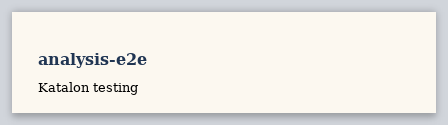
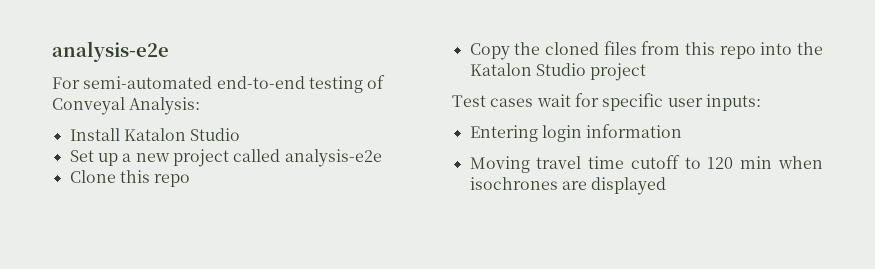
[38,53,147,68] [38,82,138,95] analysis-e2e // Katalon testing -> [52,41,169,62] [52,75,386,93] [52,97,201,115] [69,128,241,141] [69,149,382,167] [69,170,191,187] [469,41,823,60] [469,63,647,81] [452,93,761,111] [469,124,683,142] [469,155,823,173] [469,177,667,195] analysis-e2e // For semi-automated end-to-end testing of Conveyal Analysis: // Install Katalon Studio // Set up a new project called analysis-e2e // Clone this repo // Copy the cloned files from this repo into the Katalon Studio project // Test cases wait for specific user inputs: // Entering login information // Moving travel time cutoff to 120 min when isochrones are displayed

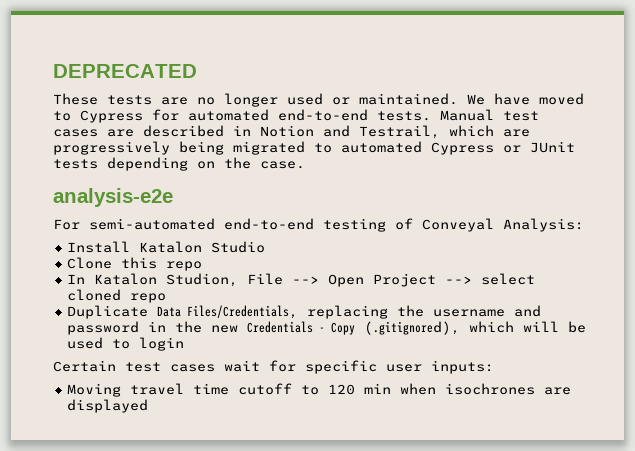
(52, 51) none -> [53,64,197,78] [53,93,584,107] [53,109,539,123] [53,125,530,139] [53,141,575,155] [53,157,305,171] DEPRECATED // These tests are no longer used or maintained. We have moved to Cypress for automated end-to-end tests. Manual test cases are described in Notion and Testrail, which are progressively being migrated to automated Cypress or JUnit tests depending on the case. //
[69,149,382,167] [69,170,191,187] [469,41,823,60] [469,63,647,81] [452,95,486,107] Set up a new project called analysis-e2e // Clone this repo // Copy the cloned files from this repo into the Katalon Studio project // Test -> [67,257,203,271] [67,273,536,287] [67,289,167,303] [67,305,542,319] [67,321,587,335] [67,337,185,351] [53,360,161,372] Clone this repo // In Katalon Studion, File --> Open Project --> select cloned repo // Duplicate Data Files/Credentials, replacing the username and password in the new Credentials - Copy (.gitignored), which will be used to login // Certain test
[469,124,683,142] // Entering login information -> (494, 367) none

